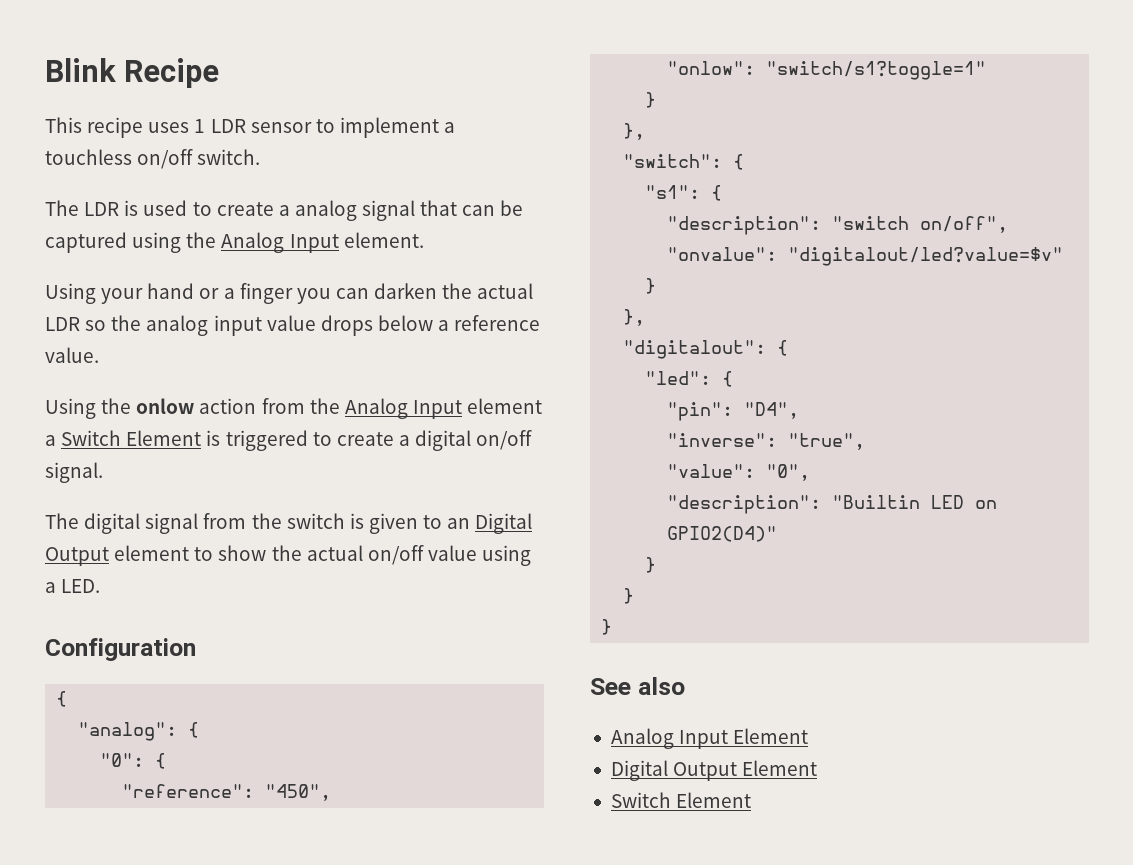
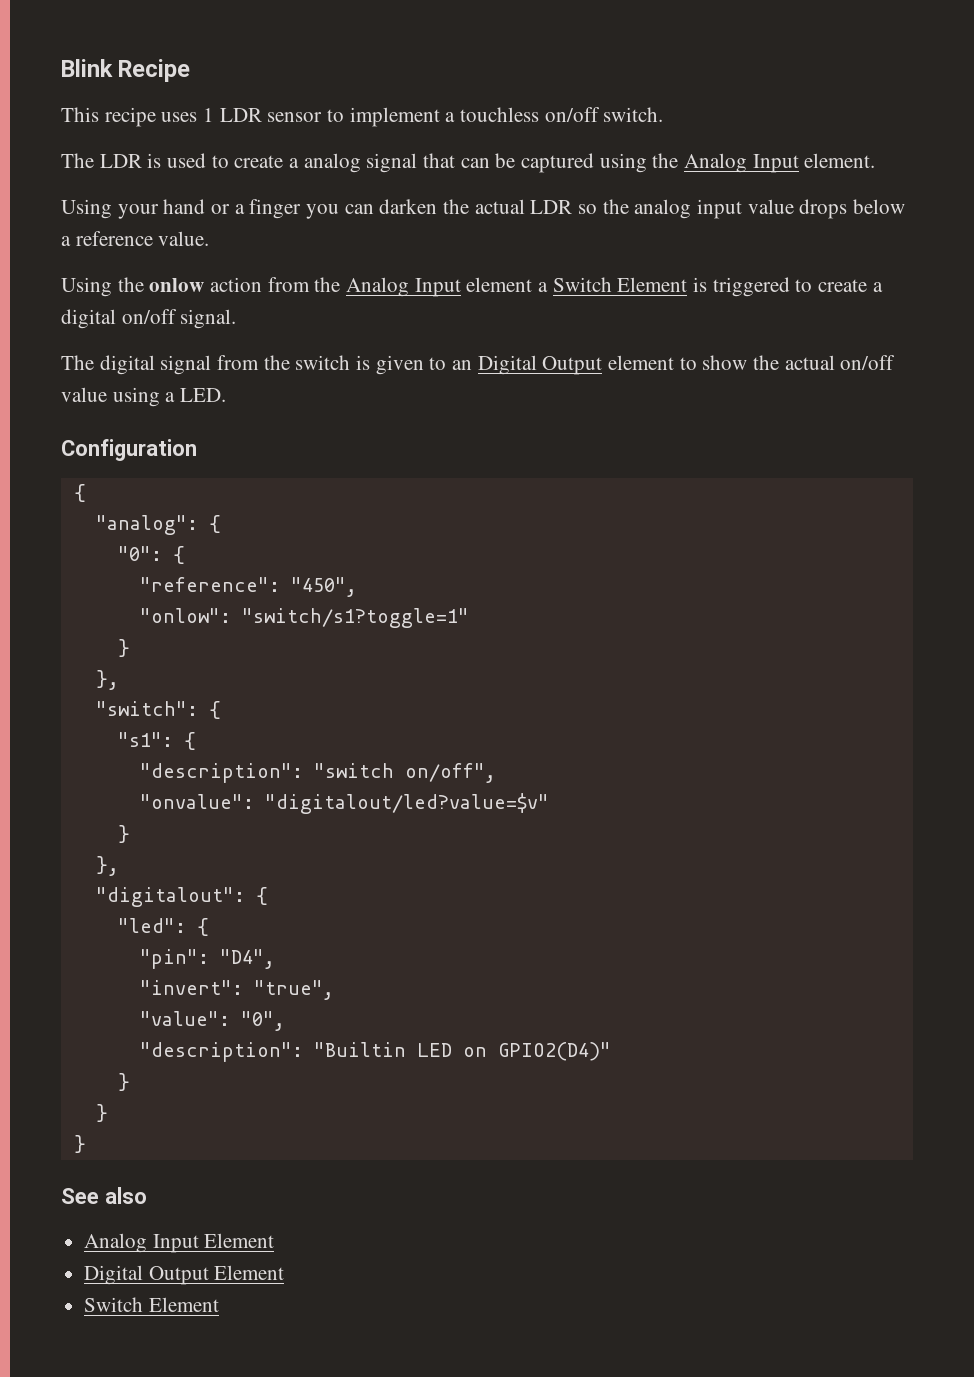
[667,433,778,447] "inverse": -> [139,980,243,995] "invert":

